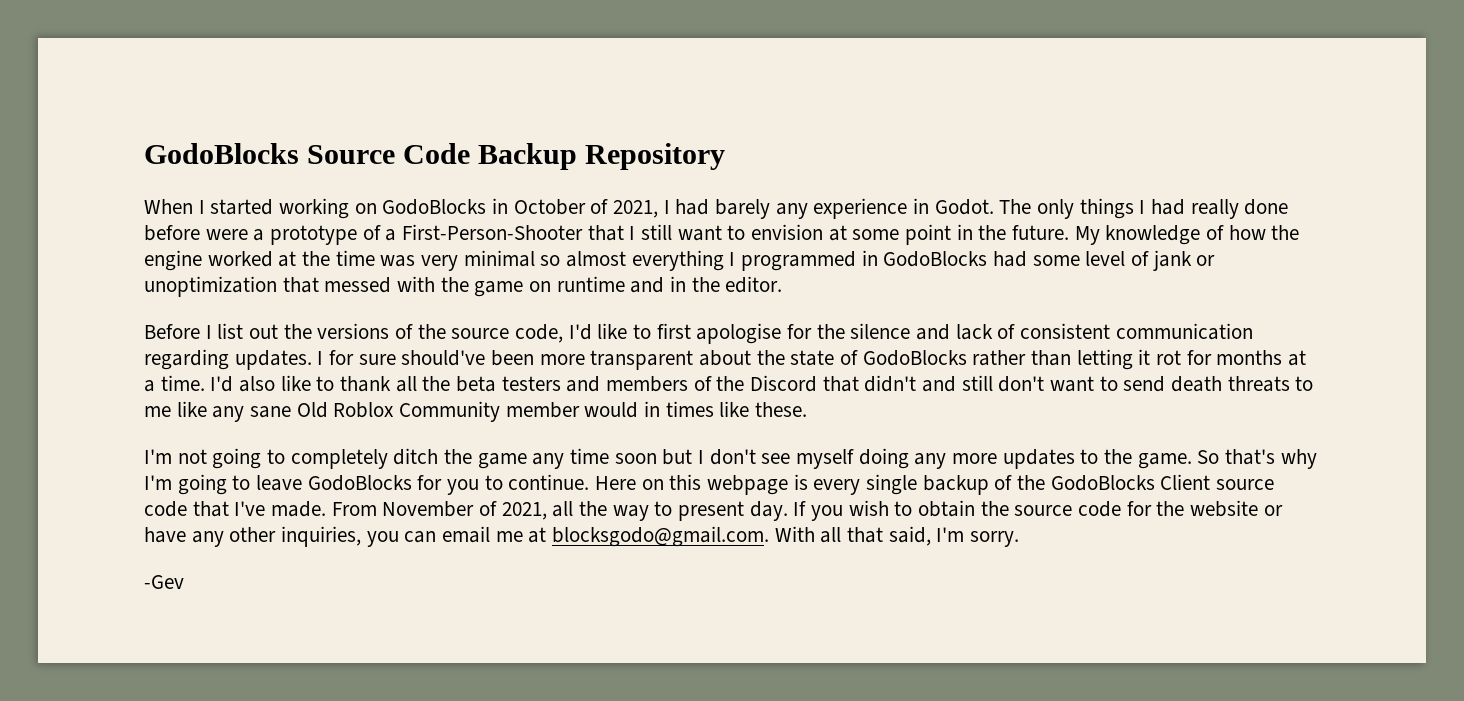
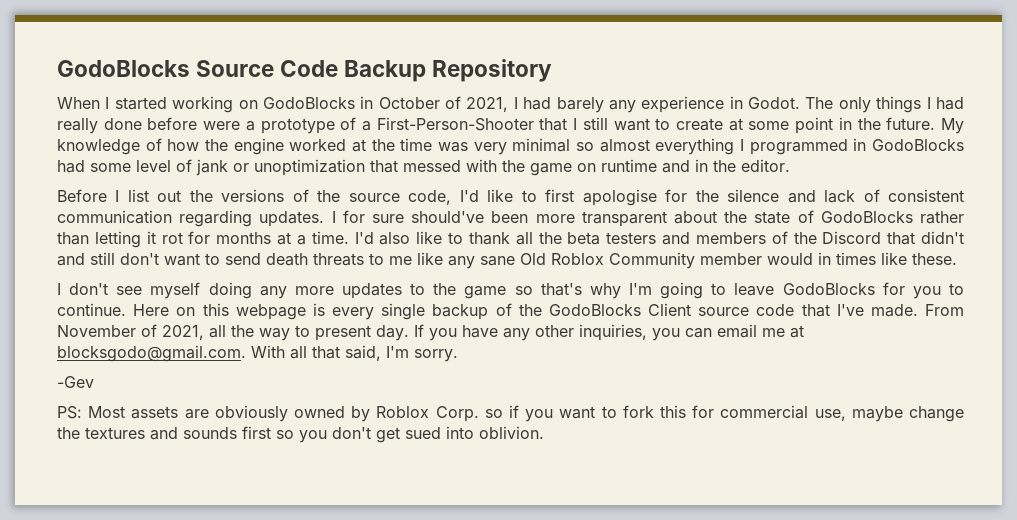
[751,224,824,240] envision -> [675,118,723,131] create
[144,448,693,469] I'm not going to completely ditch the game any time soon but -> (957, 259) none
[1137,450,1220,469] game. So -> [464,286,533,299] game so
[848,500,1283,517] wish to obtain the source code for the website or -> (457, 334) none
(184, 582) none -> [57,405,965,422] [57,426,544,443] // PS: Most assets are obviously owned by Roblox Corp. so if you want to fork this for commercial use, maybe change the textures and sounds first so you don't get sued into oblivion.

